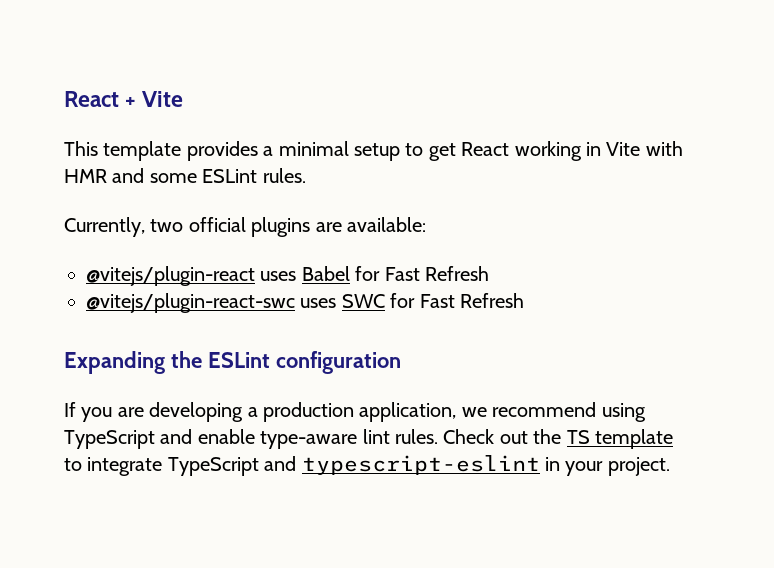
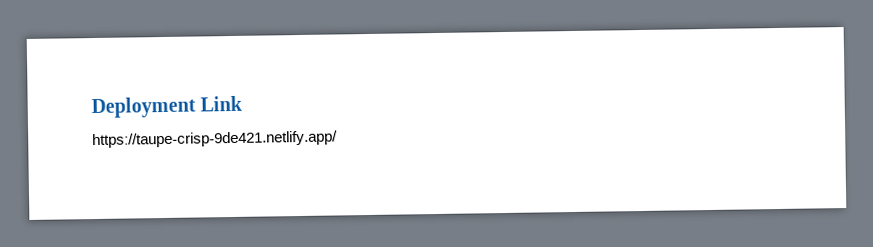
[64,91,184,107] [64,141,683,161] [64,168,306,183] [64,217,426,237] [86,266,489,286] [86,293,524,313] [64,351,401,374] [64,402,646,422] [64,429,673,449] [64,455,670,476] React + Vite // This template provides a minimal setup to get React working in Vite with HMR and some ESLint rules. // Currently, two official plugins are available: // @vitejs/plugin-react uses Babel for Fast Refresh // @vitejs/plugin-react-swc uses SWC for Fast Refresh // Expanding the ESLint configuration // If you are developing a production application, we recommend using TypeScript and enable type-aware lint rules. Check out the TS template to integrate TypeScript and typescript-eslint in your project. -> [91,95,244,119] [92,130,338,149] Deployment Link // https://taupe-crisp-9de421.netlify.app/

